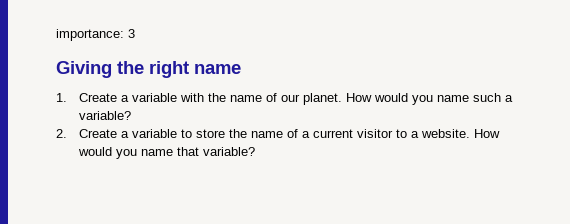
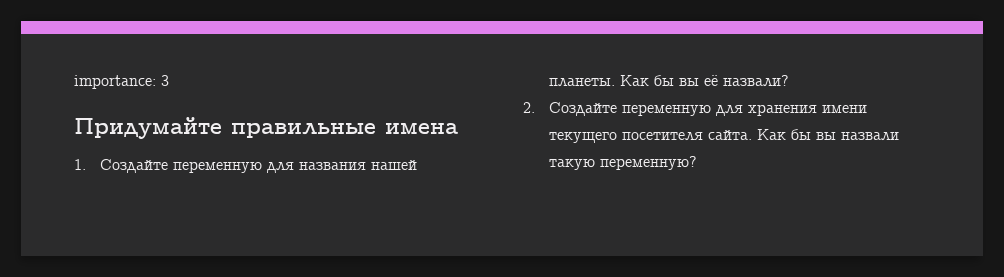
[56,61,241,78] [56,93,513,105] [78,111,131,120] [56,129,500,138] [77,147,255,159] Giving the right name // 1. Create a variable with the name of our planet. How would you name such a variable? // 2. Create a variable to store the name of a current visitor to a website. How would you name that variable? -> [74,117,458,139] [74,159,418,173] [549,75,790,87] [523,102,868,116] [549,129,900,143] [549,156,698,170] Придумайте правильные имена // 1. Создайте переменную для названия нашей планеты. Как бы вы её назвали? // 2. Создайте переменную для хранения имени текущего посетителя сайта. Как бы вы назвали такую переменную?

